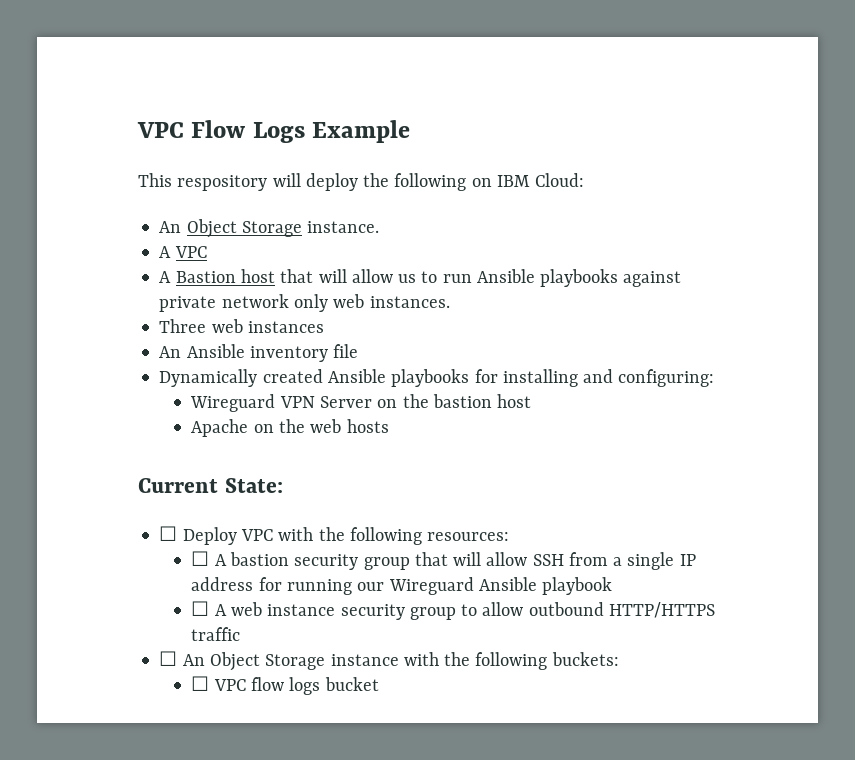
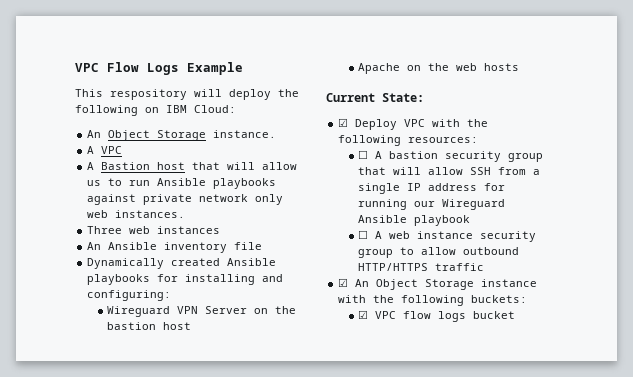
[159,526,178,541] ☐ -> [338,118,349,127] ☑
[159,651,178,666] ☐ -> [338,278,349,287] ☑
[191,676,210,691] ☐ -> [358,310,369,319] ☑

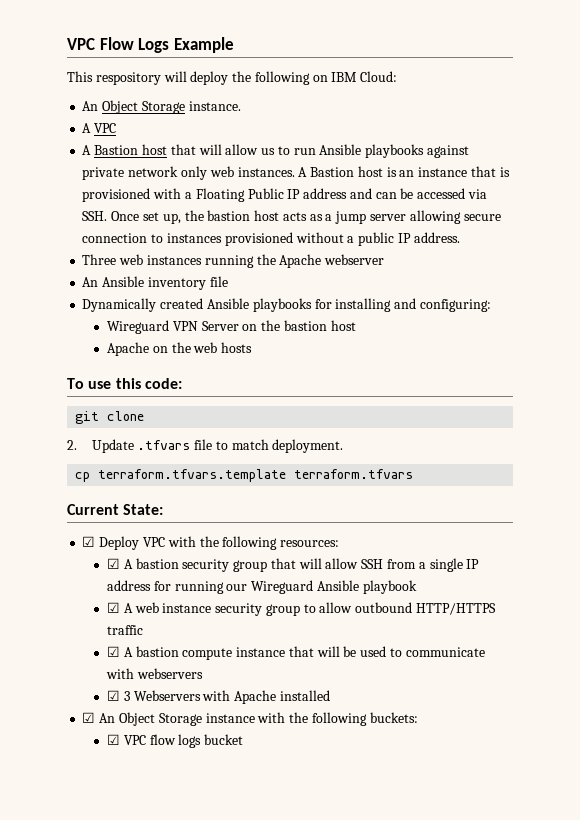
(186, 214) none -> [298,166,510,177] [82,188,487,202] [82,210,501,224] [82,232,460,246] A Bastion host is an instance that is provisioned with a Floating Public IP address and can be accessed via SSH. Once set up, the bastion host acts as a jump server allowing secure connection to instances provisioned without a public IP address.
(221, 230) none -> [204,254,385,268] running the Apache webserver
(520, 67) none -> [67,378,182,389] [75,411,145,424] [67,439,344,453] [75,469,414,482] // To use this code: // git clone // 2. Update .tfvars file to match deployment. // cp terraform.tfvars.template terraform.tfvars
[358,150,369,159] ☐ -> [106,558,120,569] ☑
[358,230,369,239] ☐ -> [106,602,120,613] ☑
(485, 267) none -> [106,646,485,660] [105,668,203,679] [106,690,330,704] // ☑ A bastion compute instance that will be used to communicate with webservers // ☑ 3 Webservers with Apache installed

